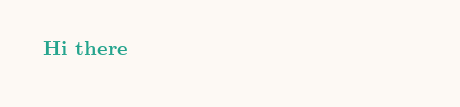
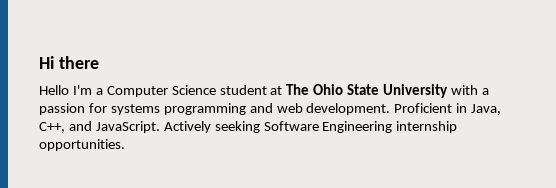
(128, 48) none -> [39,84,489,98] [39,103,502,115] [39,121,458,133] [39,139,125,151] // Hello I'm a Computer Science student at The Ohio State University with a passion for systems programming and web development. Proficient in Java, C++, and JavaScript. Actively seeking Software Engineering internship opportunities.

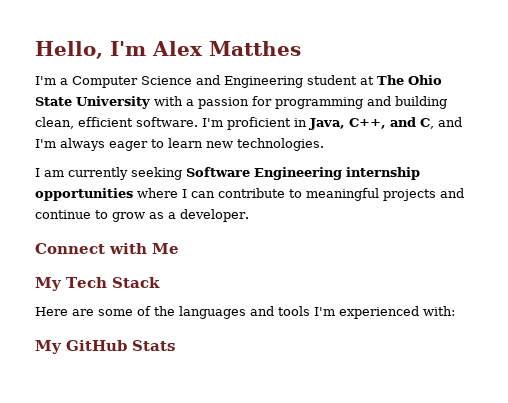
[39,56,99,69] [39,85,69,95] Hi there // Hello -> [35,41,301,59] Hello, I'm Alex Matthes //
(216, 90) none -> [196,75,303,88] and Engineering
[110,104,160,115] systems -> (272, 101) none
[276,103,502,115] [39,121,458,133] [39,139,125,151] web development. Proficient in Java, C++, and JavaScript. Actively seeking Software Engineering internship opportunities. -> [395,96,447,109] [35,117,462,130] [35,138,324,151] [35,167,420,180] [35,188,464,201] [35,209,249,222] [35,243,179,254] [35,277,160,291] [35,306,455,319] [35,340,175,354] building clean, efficient software. I'm proficient in Java, C++, and C, and I'm always eager to learn new technologies. // I am currently seeking Software Engineering internship opportunities where I can contribute to meaningful projects and continue to grow as a developer. // Connect with Me // My Tech Stack // Here are some of the languages and tools I'm experienced with: // My GitHub Stats

